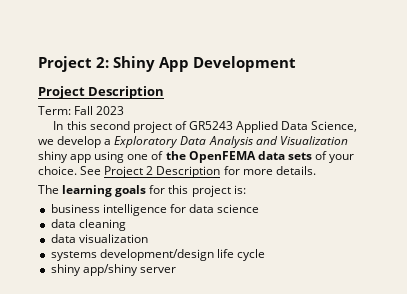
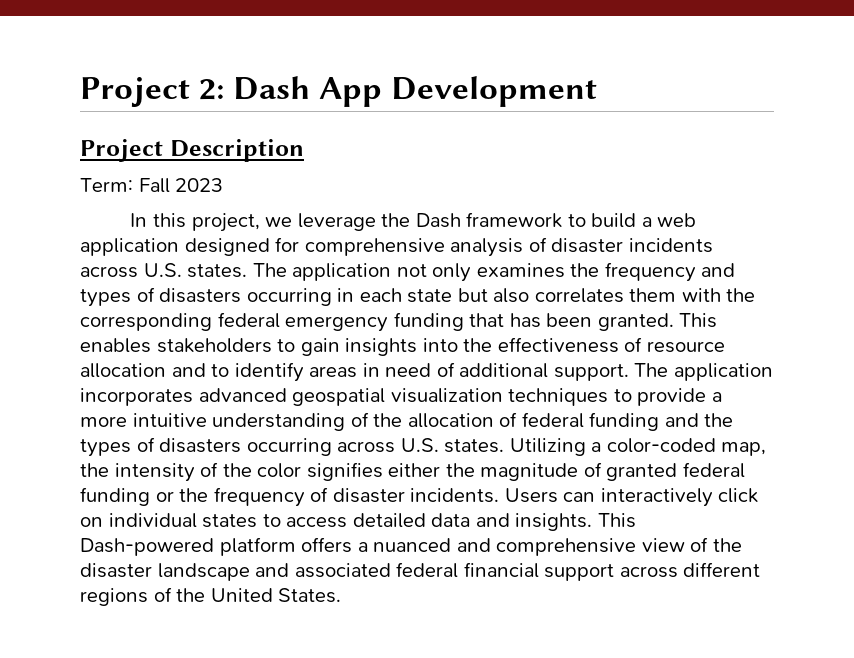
[113,56,155,72] Shiny -> [233,76,311,100] Dash
[89,121,358,133] [38,136,348,148] [38,151,355,163] [38,166,316,178] [38,185,246,197] [50,204,260,216] [50,219,126,231] [50,234,148,243] [50,249,265,261] [50,264,176,276] second project of GR5243 Applied Data Science, we develop a Exploratory Data Analysis and Visualization shiny app using one of the OpenFEMA data sets of your choice. See Project 2 Description for more details. // The learning goals for this project is: // business intelligence for data science // data cleaning // data visualization // systems development/design life cycle // shiny app/shiny server -> [191,212,697,232] [80,237,713,257] [80,262,736,282] [80,287,756,307] [80,312,718,332] [80,337,725,356] [80,362,773,382] [80,388,722,406] [80,412,734,431] [80,437,767,457] [80,462,745,482] [80,487,759,507] [80,513,636,531] [80,537,742,556] [80,562,761,581] [80,587,342,606] project, we leverage the Dash framework to build a web application designed for comprehensive analysis of disaster incidents across U.S. states. The application not only examines the frequency and types of disasters occurring in each state but also correlates them with the corresponding federal emergency funding that has been granted. This enables stakeholders to gain insights into the effectiveness of resource allocation and to identify areas in need of additional support. The application incorporates advanced geospatial visualization techniques to provide a more intuitive understanding of the allocation of federal funding and the types of disasters occurring across U.S. states. Utilizing a color-coded map, the intensity of the color signifies either the magnitude of granted federal funding or the frequency of disaster incidents. Users can interactively click on individual states to access detailed data and insights. This Dash-powered platform offers a nuanced and comprehensive view of the disaster landscape and associated federal financial support across different regions of the United States.

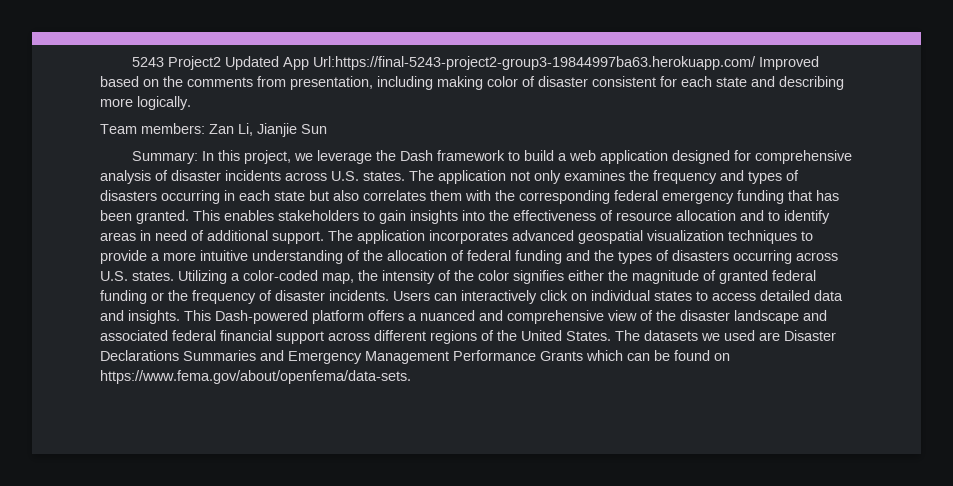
[80,76,598,107] [80,139,304,162] [80,178,224,193] Project 2: Dash App Development // Project Description // Term: Fall 2023 // -> [132,56,820,70] [100,76,844,90] [100,96,191,110] [100,123,327,137] [132,151,199,164] 5243 Project2 Updated App Url:https://final-5243-project2-group3-19844997ba63.herokuapp.com/ Improved based on the comments from presentation, including making color of disaster consistent for each state and describing more logically. // Team members: Zan Li, Jianjie Sun // Summary:
(342, 595) none -> [615,330,836,341] [100,350,730,364] [100,370,411,384] The datasets we used are Disaster Declarations Summaries and Emergency Management Performance Grants which can be found on https://www.fema.gov/about/openfema/data-sets.

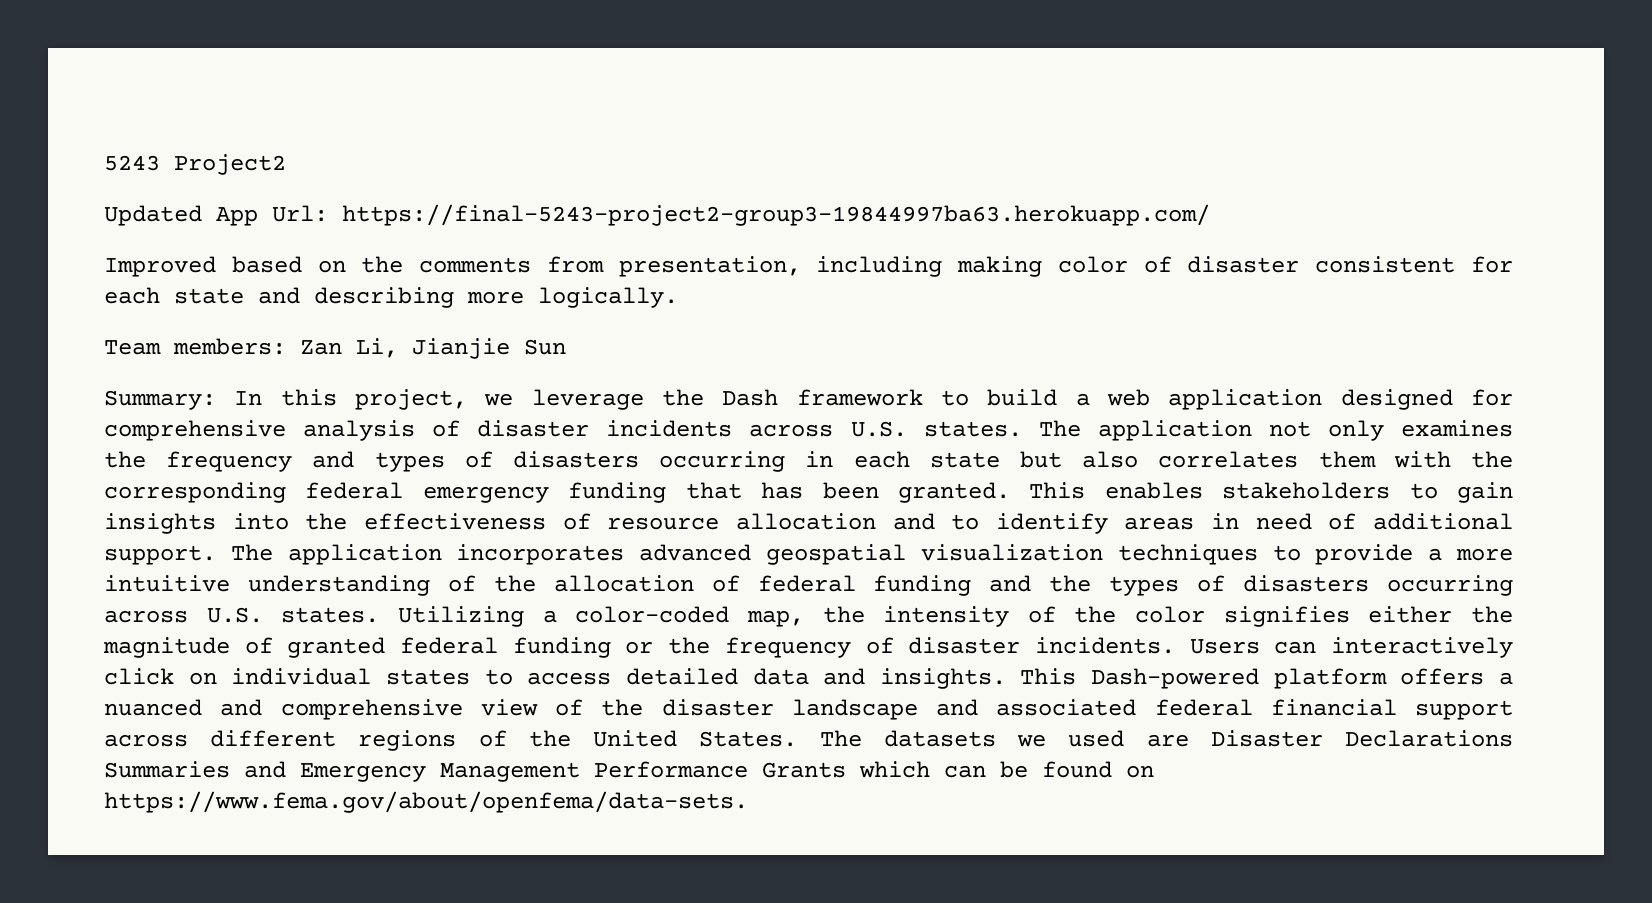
(222, 63) none -> (286, 164) //
[313,56,757,70] Url:https://final-5243-project2-group3-19844997ba63.herokuapp.com/ -> [272,204,1210,226] Url: https://final-5243-project2-group3-19844997ba63.herokuapp.com/ //

